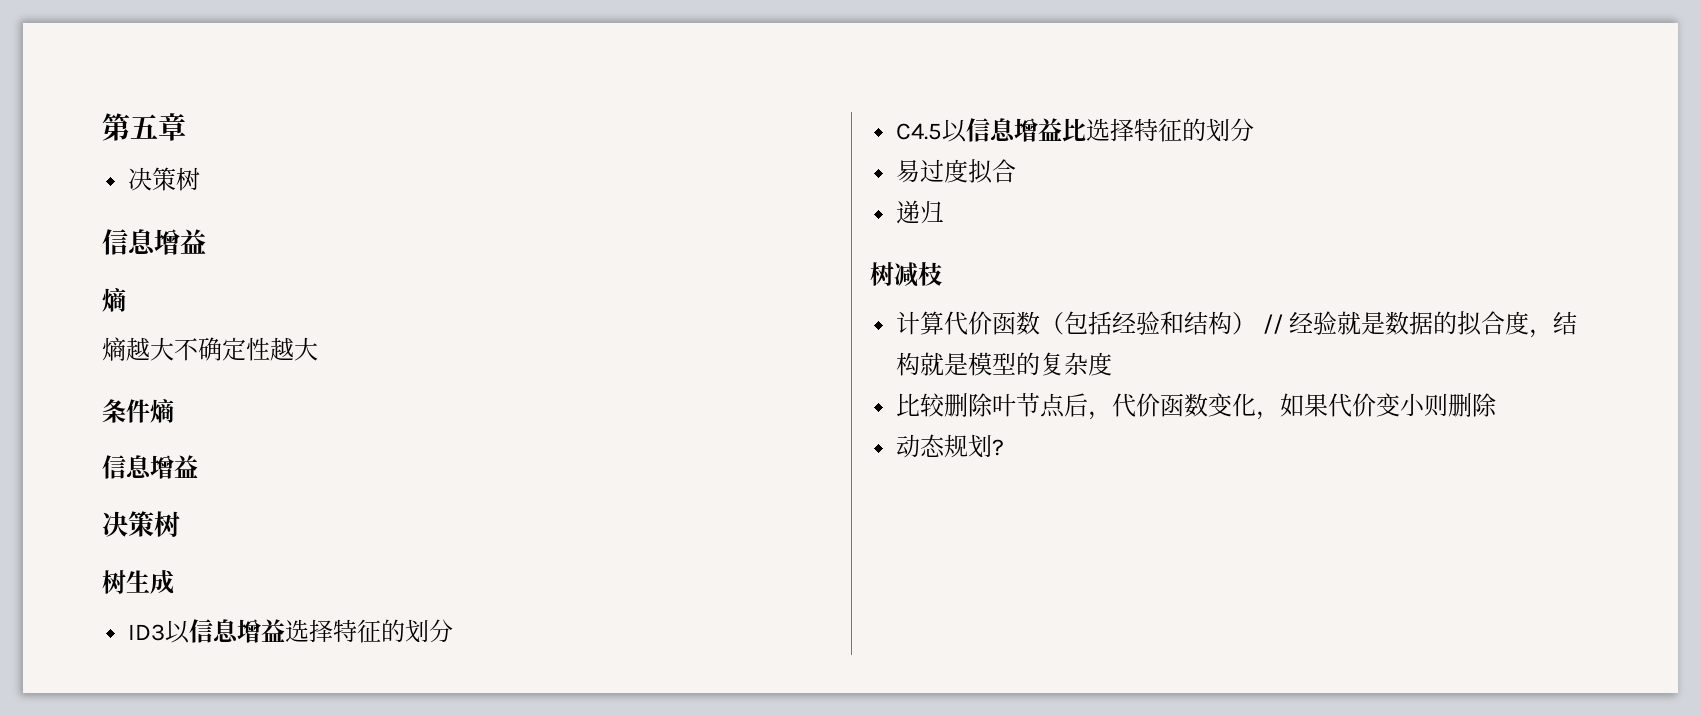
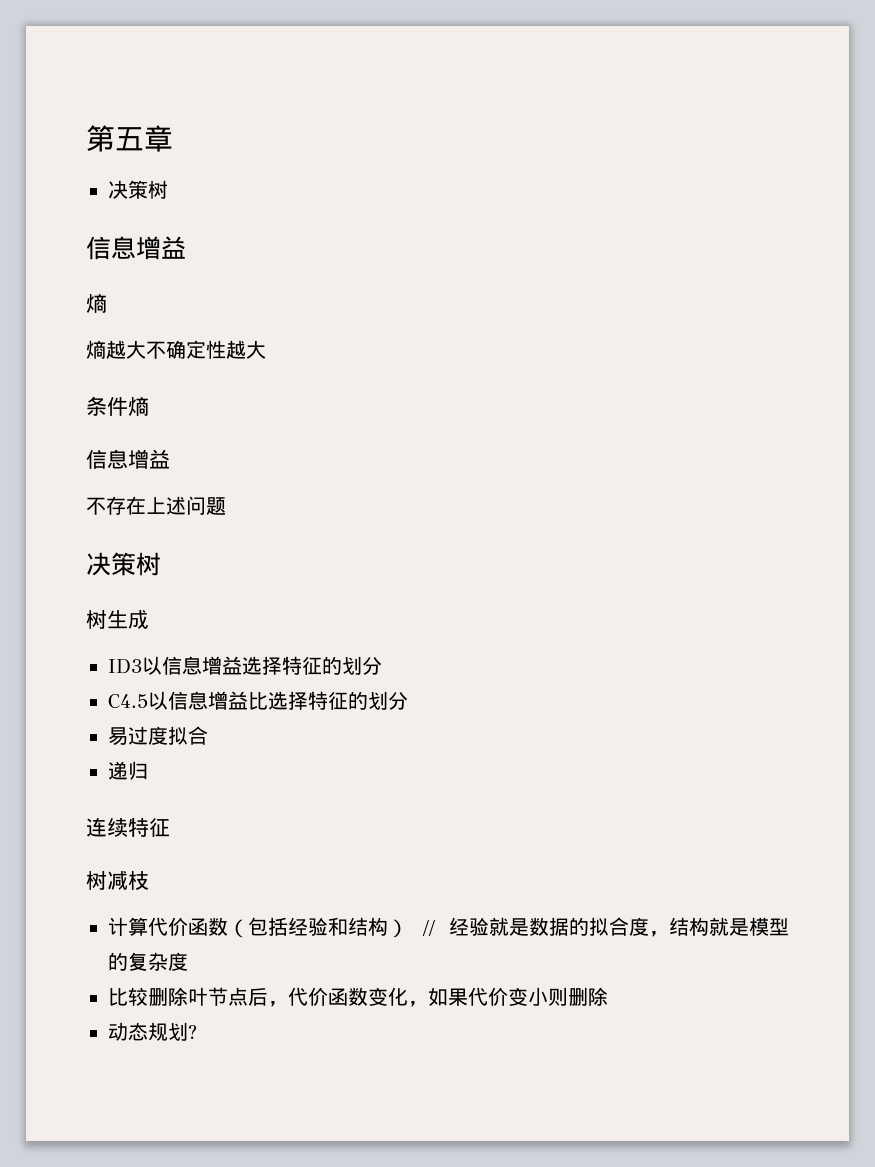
(198, 466) none -> [86,496,226,515] // 不存在上述问题
(945, 212) none -> [86,817,170,837] // 连续特征

